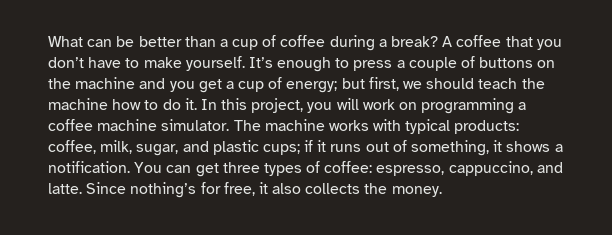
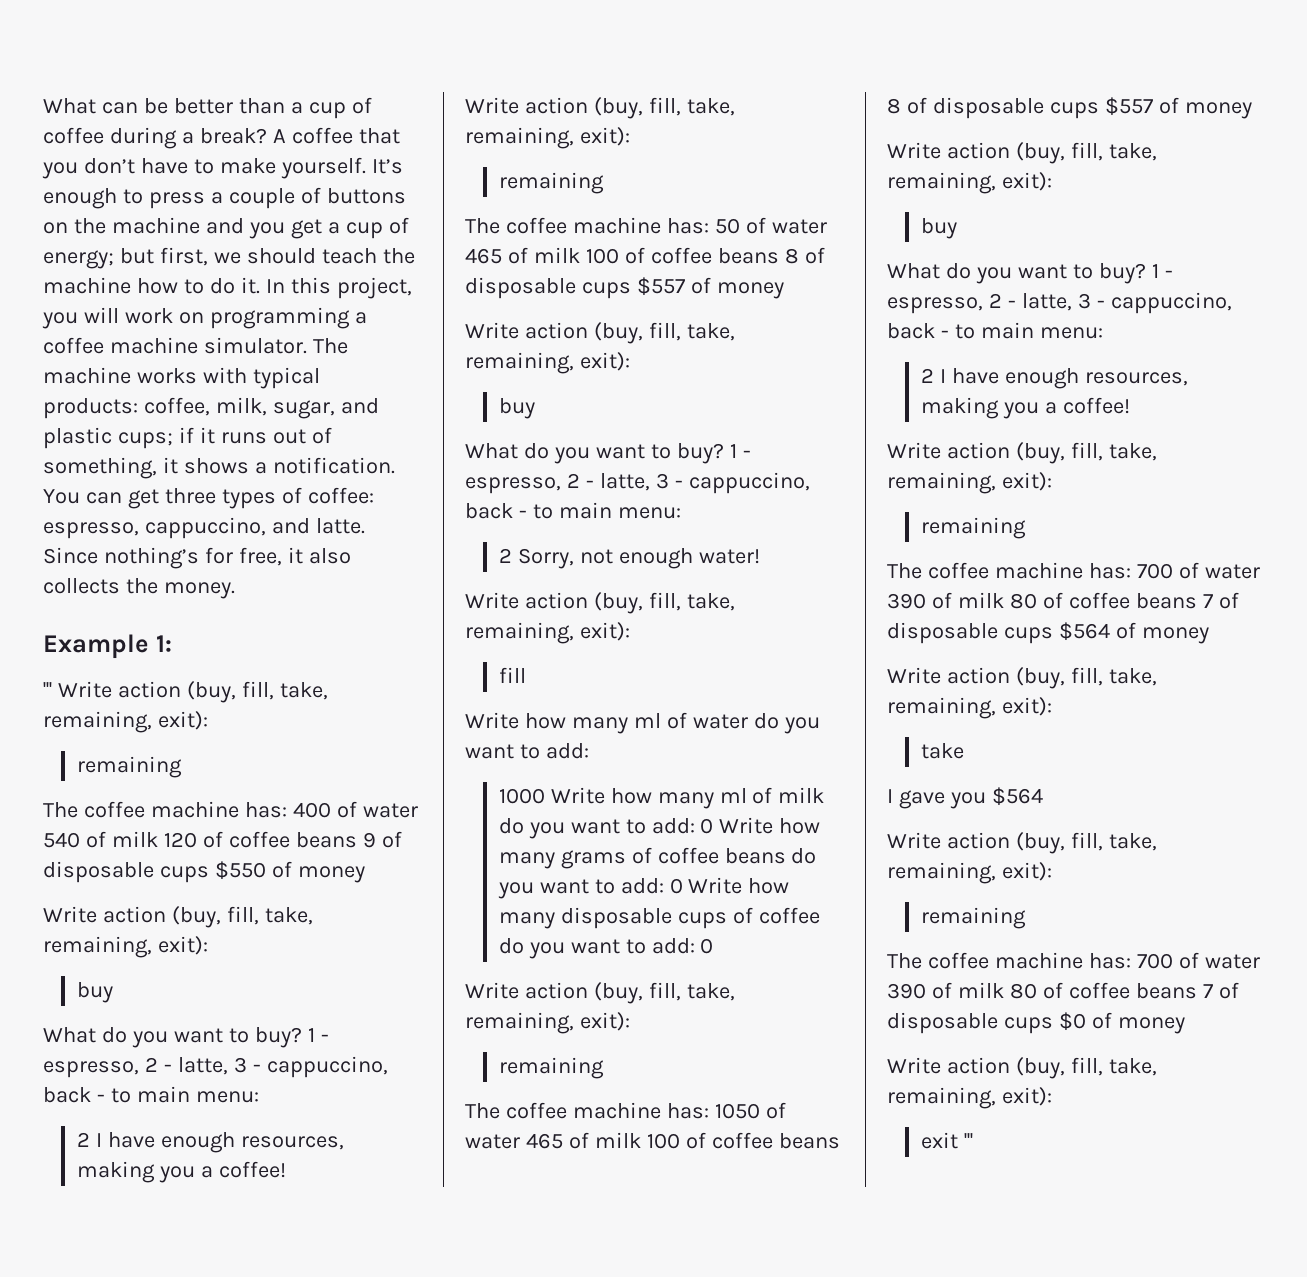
(442, 191) none -> [43,634,172,659] [43,681,328,703] [43,711,208,733] [76,756,182,778] [43,801,418,818] [43,831,402,848] [43,861,365,883] [43,906,313,928] [43,936,208,958] [76,982,113,1003] [43,1027,329,1048] [43,1056,388,1078] [43,1086,259,1103] [76,1132,344,1153] [76,1161,286,1183] [465,97,735,119] [465,127,630,149] [498,172,604,194] [465,217,827,234] [465,247,825,264] [465,277,784,299] [465,322,735,344] [465,352,630,374] [498,398,535,419] [465,443,751,464] [465,472,810,494] [465,502,681,519] [498,548,760,569] [465,592,735,614] [465,622,630,644] [498,667,526,683] [465,712,820,734] [465,743,589,759] [498,787,825,809] [498,817,821,839] [498,847,817,869] [497,877,790,899] [498,907,820,929] [498,938,714,959] [465,982,735,1004] [465,1012,630,1034] [498,1057,604,1079] [465,1102,786,1119] [465,1132,840,1149] [887,97,1252,119] [887,142,1157,164] [887,172,1052,194] [920,218,957,239] [887,263,1173,284] [887,292,1232,314] [887,322,1103,339] [920,368,1188,389] [920,397,1130,419] [887,442,1157,464] [887,472,1052,494] [920,517,1026,539] [887,562,1260,579] [887,592,1239,609] [887,622,1209,644] [887,667,1157,689] [887,697,1052,719] [920,743,964,759] [887,787,1043,809] [887,832,1157,854] [887,862,1052,884] [920,907,1026,929] [887,952,1260,969] [887,982,1239,999] [887,1012,1185,1034] [887,1057,1157,1079] [887,1087,1052,1109] [920,1132,973,1149] // Example 1: // ''' Write action (buy, fill, take, remaining, exit): // remaining // The coffee machine has: 400 of water 540 of milk 120 of coffee beans 9 of disposable cups $550 of money // Write action (buy, fill, take, remaining, exit): // buy // What do you want to buy? 1 - espresso, 2 - latte, 3 - cappuccino, back - to main menu: // 2 I have enough resources, making you a coffee! // Write action (buy, fill, take, remaining, exit): // remaining // The coffee machine has: 50 of water 465 of milk 100 of coffee beans 8 of disposable cups $557 of money // Write action (buy, fill, take, remaining, exit): // buy // What do you want to buy? 1 - espresso, 2 - latte, 3 - cappuccino, back - to main menu: // 2 Sorry, not enough water! // Write action (buy, fill, take, remaining, exit): // fill // Write how many ml of water do you want to add: // 1000 Write how many ml of milk do you want to add: 0 Write how many grams of coffee beans do you want to add: 0 Write how many disposable cups of coffee do you want to add: 0 // Write action (buy, fill, take, remaining, exit): // remaining // The coffee machine has: 1050 of water 465 of milk 100 of coffee beans 8 of disposable cups $557 of money // Write action (buy, fill, take, remaining, exit): // buy // What do you want to buy? 1 - espresso, 2 - latte, 3 - cappuccino, back - to main menu: // 2 I have enough resources, making you a coffee! // Write action (buy, fill, take, remaining, exit): // remaining // The coffee machine has: 700 of water 390 of milk 80 of coffee beans 7 of disposable cups $564 of money // Write action (buy, fill, take, remaining, exit): // take // I gave you $564 // Write action (buy, fill, take, remaining, exit): // remaining // The coffee machine has: 700 of water 390 of milk 80 of coffee beans 7 of disposable cups $0 of money // Write action (buy, fill, take, remaining, exit): // exit '''

